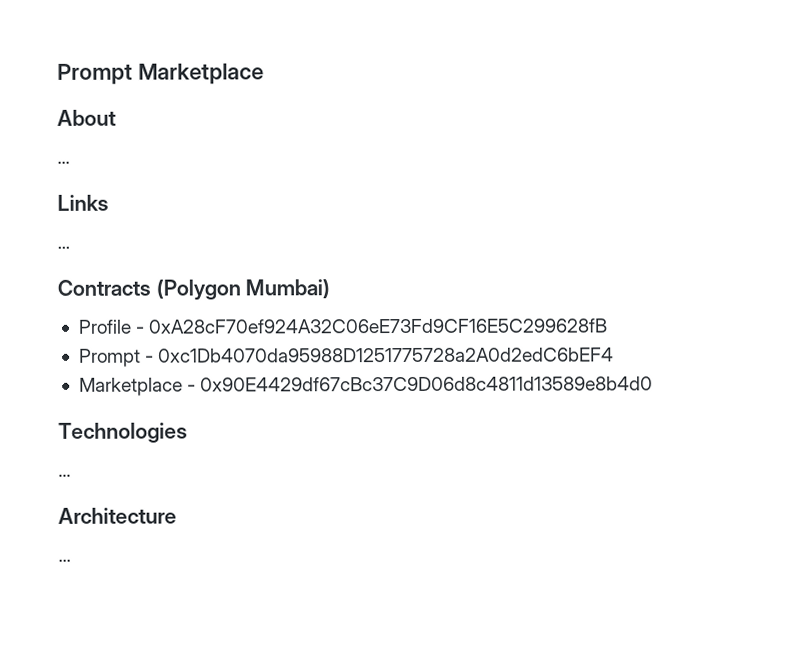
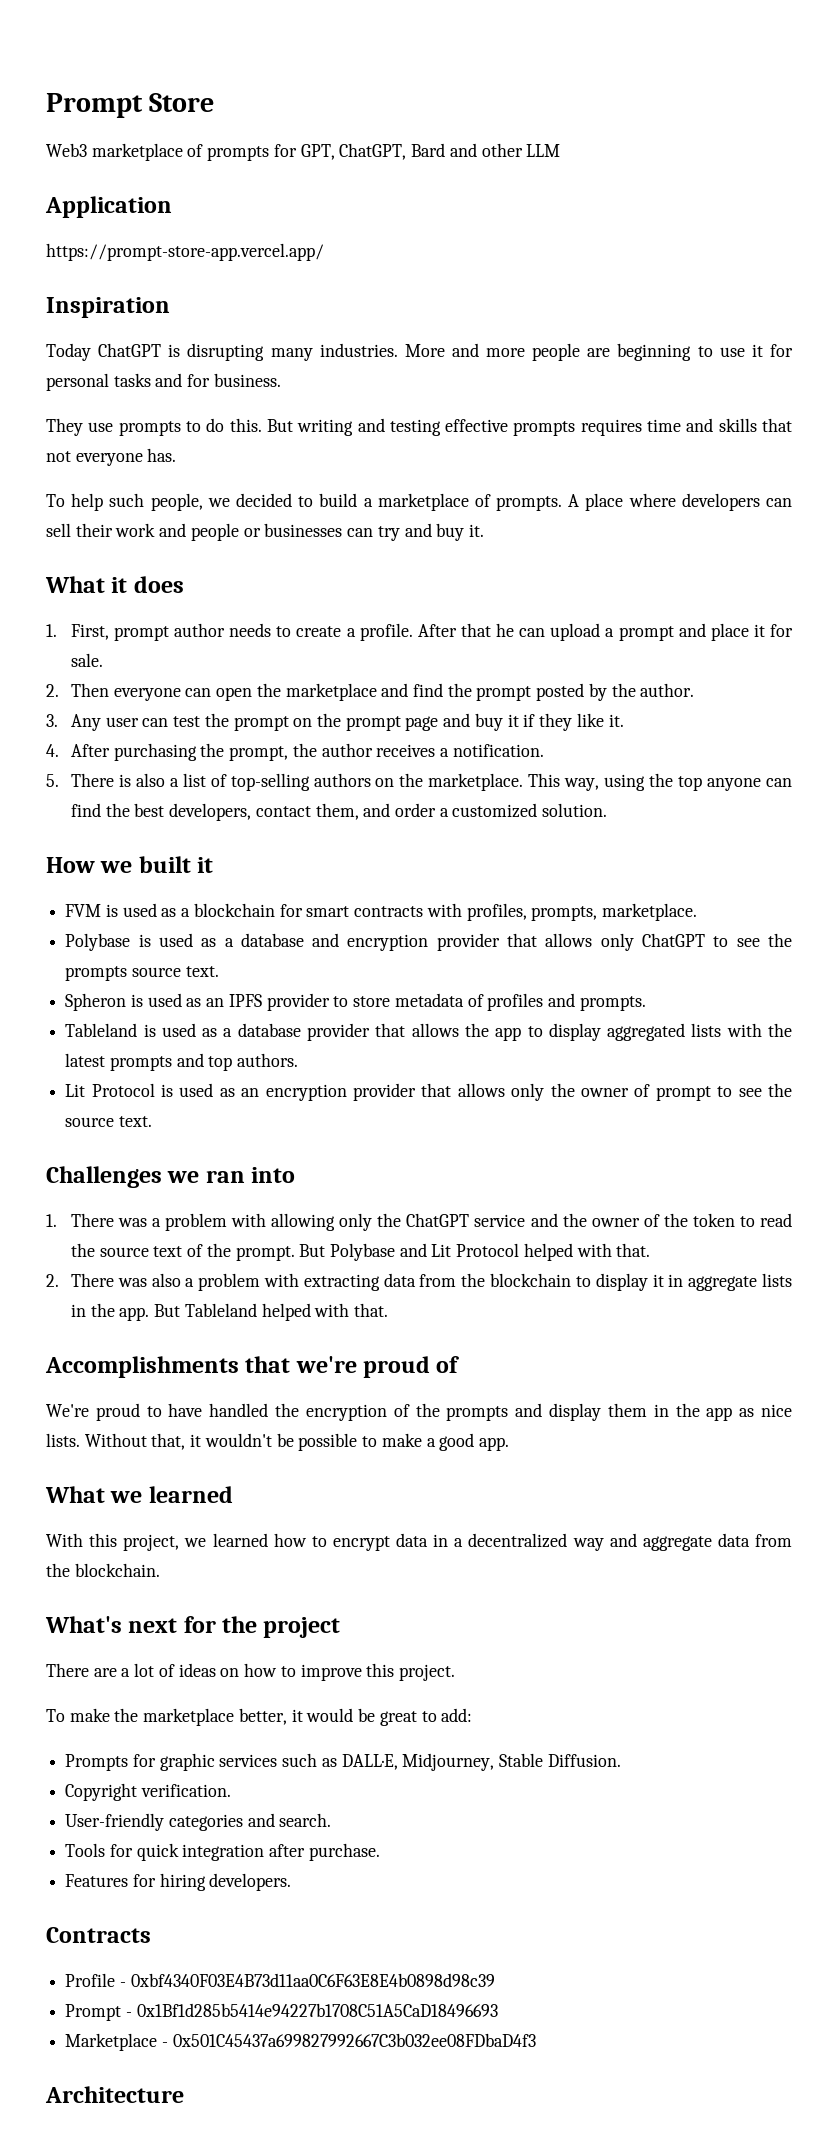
[57,63,264,85] [57,109,116,126] [57,160,70,164] [57,194,109,211] [57,245,70,249] Prompt Marketplace // About // ... // Links // ... -> [46,93,215,118] [46,143,561,161] [45,196,172,218] [46,243,324,261] [46,297,170,318] [46,343,793,361] [46,373,281,391] [46,418,792,436] [46,448,177,466] [46,493,792,511] [46,523,484,541] [45,576,184,593] [46,623,793,641] [70,653,103,667] [46,683,695,701] [46,713,624,731] [46,743,544,761] [46,773,792,791] [70,803,608,821] [46,856,214,873] [65,903,697,921] [65,933,793,951] [65,966,219,981] [65,993,646,1011] [65,1023,792,1041] [65,1053,299,1071] [65,1083,792,1101] [65,1116,152,1127] [46,1166,296,1188] [46,1213,792,1231] [70,1243,651,1261] [46,1273,792,1291] [70,1303,388,1321] [45,1356,460,1378] [46,1403,793,1421] [46,1433,509,1451] [45,1486,233,1503] [46,1533,792,1551] [46,1563,160,1577] [45,1616,341,1638] [46,1663,455,1681] [46,1708,473,1726] [65,1753,621,1771] [65,1783,231,1801] [65,1813,332,1831] [65,1843,380,1861] [65,1873,292,1891] Prompt Store // Web3 marketplace of prompts for GPT, ChatGPT, Bard and other LLM // Application // https://prompt-store-app.vercel.app/ // Inspiration // Today ChatGPT is disrupting many industries. More and more people are beginning to use it for personal tasks and for business. // They use prompts to do this. But writing and testing effective prompts requires time and skills that not everyone has. // To help such people, we decided to build a marketplace of prompts. A place where developers can sell their work and people or businesses can try and buy it. // What it does // 1. First, prompt author needs to create a profile. After that he can upload a prompt and place it for sale. // 2. Then everyone can open the marketplace and find the prompt posted by the author. // 3. Any user can test the prompt on the prompt page and buy it if they like it. // 4. After purchasing the prompt, the author receives a notification. // 5. There is also a list of top-selling authors on the marketplace. This way, using the top anyone can find the best developers, contact them, and order a customized solution. // How we built it // FVM is used as a blockchain for smart contracts with profiles, prompts, marketplace. // Polybase is used as a database and encryption provider that allows only ChatGPT to see the prompts source text. // Spheron is used as an IPFS provider to store metadata of profiles and prompts. // Tableland is used as a database provider that allows the app to display aggregated lists with the latest prompts and top authors. // Lit Protocol is used as an encryption provider that allows only the owner of prompt to see the source text. // Challenges we ran into // 1. There was a problem with allowing only the ChatGPT service and the owner of the token to read the source text of the prompt. But Polybase and Lit Protocol helped with that. // 2. There was also a problem with extracting data from the blockchain to display it in aggregate lists in the app. But Tableland helped with that. // Accomplishments that we're proud of // We're proud to have handled the encryption of the prompts and display them in the app as nice lists. Without that, it wouldn't be possible to make a good app. // What we learned // With this project, we learned how to encrypt data in a decentralized way and aggregate data from the blockchain. // What's next for the project // There are a lot of ideas on how to improve this project. // To make the marketplace better, it would be great to add: // Prompts for graphic services such as DALL·E, Midjourney, Stable Diffusion. // Copyright verification. // User-friendly categories and search. // Tools for quick integration after purchase. // Features for hiring developers.
[155,278,331,301] (Polygon Mumbai) -> (151, 1935) none
[148,318,609,334] 0xA28cF70ef924A32C06eE73Fd9CF16E5C299628fB -> [130,1973,495,1987] 0xbf4340F03E4B73d11aa0C6F63E8E4b0898d98c39
[158,347,615,363] 0xc1Db4070da95988D1251775728a2A0d2edC6bEF4 -> [136,2003,498,2017] 0x1Bf1d285b5414e94227b1708C51A5CaD18496693
[200,376,654,392] [58,422,188,443] [58,473,71,477] 0x90E4429df67cBc37C9D06d8c4811d13589e8b4d0 // Technologies // ... -> [172,2033,536,2047] 0x501C45437a699827992667C3b032ee08FDbaD4f3
[58,558,71,562] // ... -> (184, 2094) none

